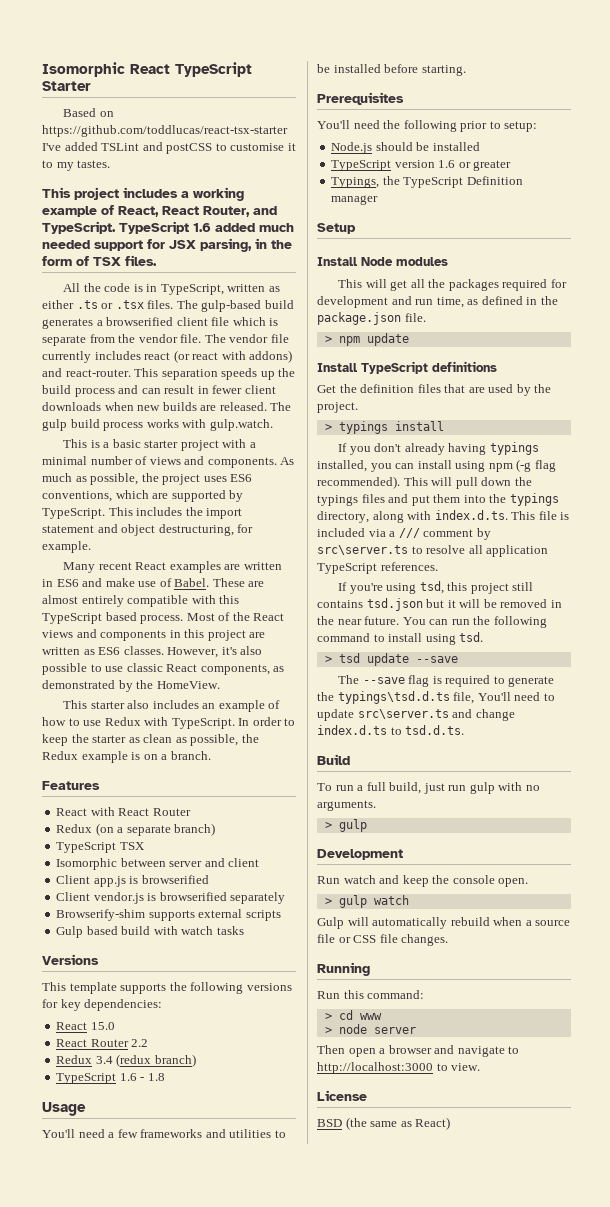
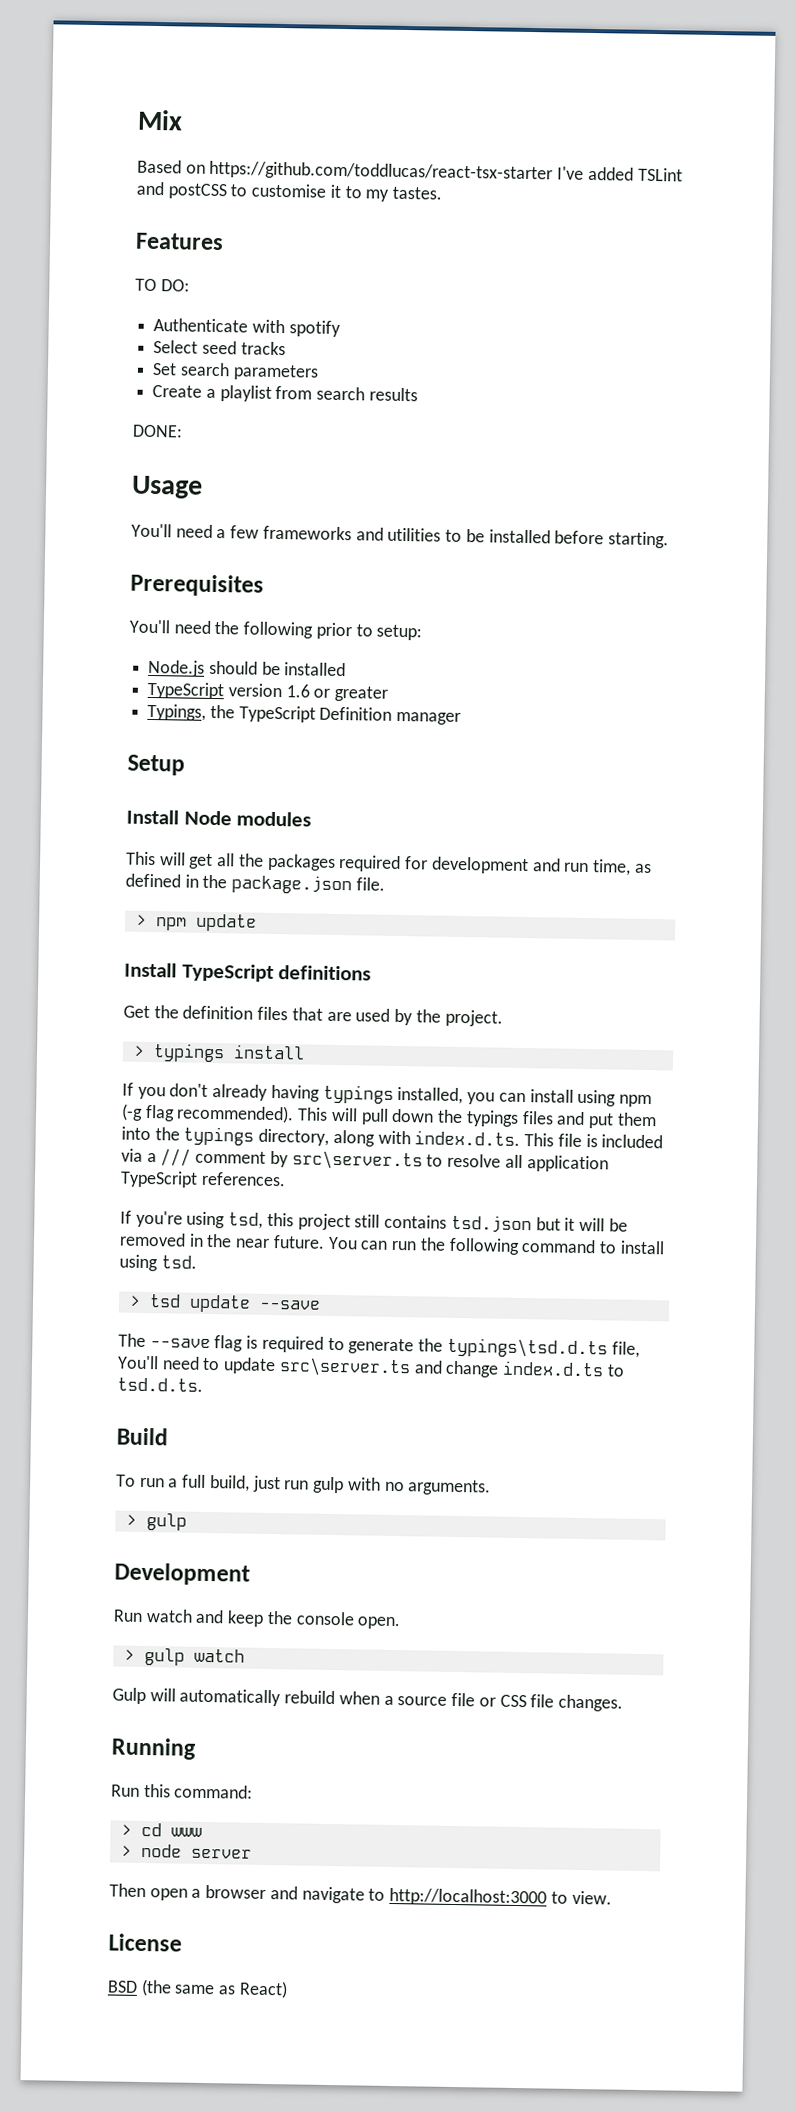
[42,62,252,77] [42,81,91,91] Isomorphic React TypeScript Starter -> [137,109,183,131] Mix
[42,187,244,201] [42,205,277,217] [42,221,294,234] [42,238,292,252] [42,255,157,266] [63,283,280,295] [42,300,294,312] [42,317,279,329] [42,334,289,346] [42,350,293,363] [42,368,296,380] [42,385,276,397] [42,402,292,411] [42,419,273,431] [63,439,256,451] [42,456,295,468] [42,473,253,485] [42,490,244,502] [42,507,243,519] [42,524,254,536] [42,541,91,553] [63,561,282,573] [42,578,265,587] [42,595,240,607] [42,612,285,624] [42,629,266,641] [42,646,263,658] [42,663,285,675] [42,680,220,692] [63,700,281,712] [42,717,296,729] [42,734,259,746] [42,751,211,763] [42,781,100,790] [56,807,191,816] [56,823,216,836] [56,842,145,853] [56,858,260,870] [56,875,209,887] [56,892,286,904] [56,909,281,921] [56,926,244,938] [42,954,99,965] [42,982,292,994] [42,999,163,1011] [56,1022,115,1030] [56,1039,149,1047] [56,1054,196,1067] [56,1073,165,1084] This project includes a working example of React, React Router, and TypeScript. TypeScript 1.6 added much needed support for JSX parsing, in the form of TSX files. // All the code is in TypeScript, written as either .ts or .tsx files. The gulp-based build generates a browserified client file which is separate from the vendor file. The vendor file currently includes react (or react with addons) and react-router. This separation speeds up the build process and can result in fewer client downloads when new builds are released. The gulp build process works with gulp.watch. // This is a basic starter project with a minimal number of views and components. As much as possible, the project uses ES6 conventions, which are supported by TypeScript. This includes the import statement and object destructuring, for example. // Many recent React examples are written in ES6 and make use of Babel. These are almost entirely compatible with this TypeScript based process. Most of the React views and components in this project are written as ES6 classes. However, it's also possible to use classic React components, as demonstrated by the HomeView. // This starter also includes an example of how to use Redux with TypeScript. In order to keep the starter as clean as possible, the Redux example is on a branch. // Features // React with React Router // Redux (on a separate branch) // TypeScript TSX // Isomorphic between server and client // Client app.js is browserified // Client vendor.js is browserified separately // Browserify-shim supports external scripts // Gulp based build with watch tasks // Versions // This template supports the following versions for key dependencies: // React 15.0 // React Router 2.2 // Redux 3.4 (redux branch) // TypeScript 1.6 - 1.8 -> [135,232,224,251] [135,278,190,292] [153,317,341,337] [153,339,286,356] [152,362,319,381] [152,384,418,402] [132,424,183,438] Features // TO DO: // Authenticate with spotify // Select seed tracks // Set search parameters // Create a playlist from search results // DONE:

